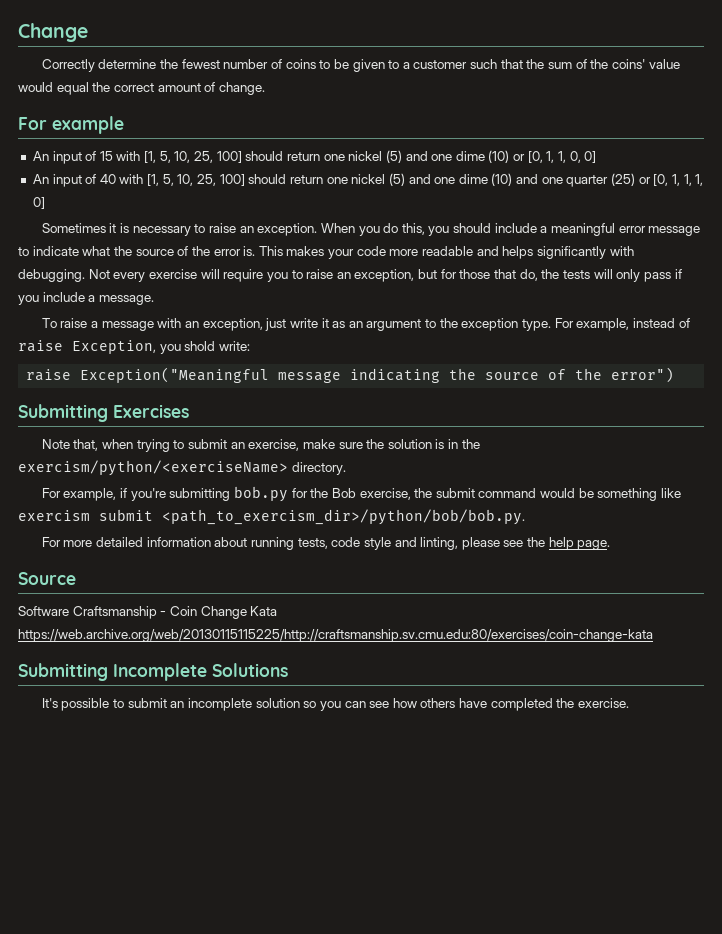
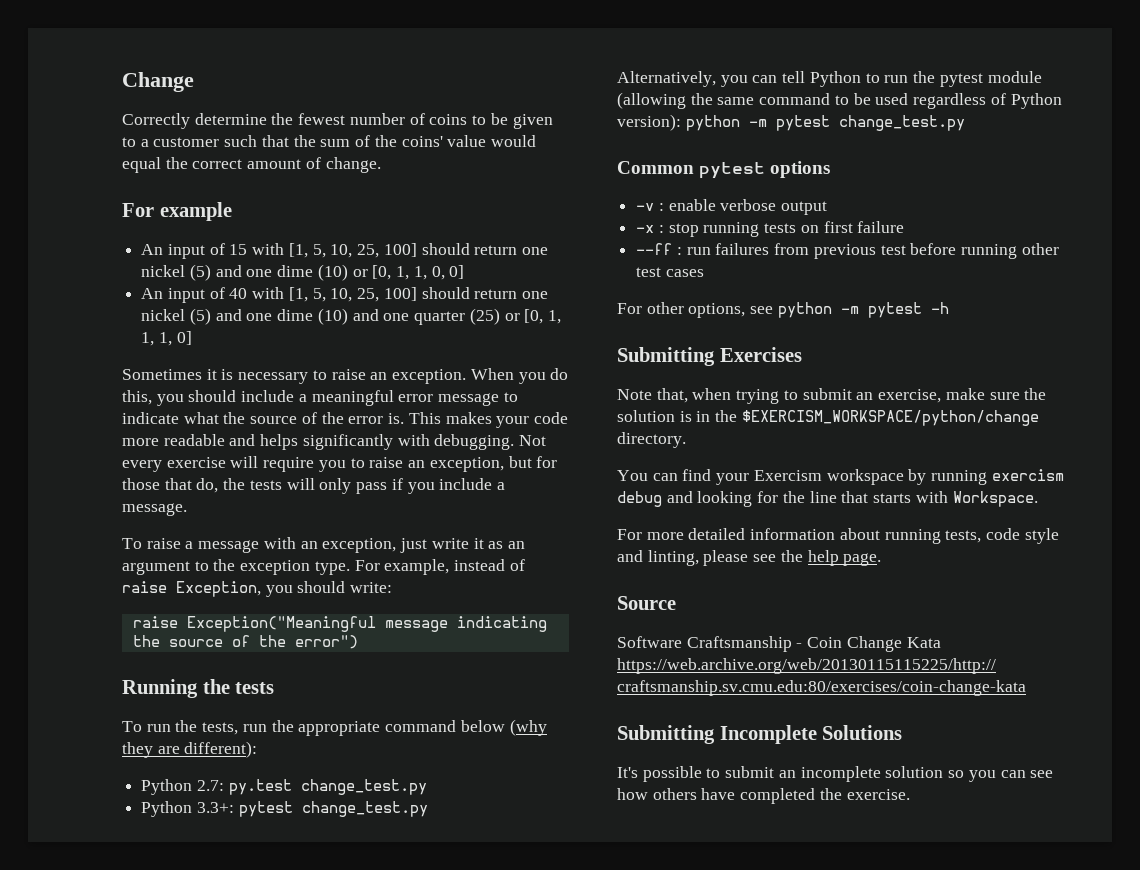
[184,341,216,351] shold -> [297,581,346,593] should
(675, 375) none -> [122,679,275,698] [122,719,547,736] [122,741,258,758] [141,779,427,795] [141,801,428,817] [617,71,1042,87] [617,92,1062,109] [617,114,965,131] [617,161,831,179] [636,199,828,215] [636,221,905,237] [636,243,1059,259] [636,267,704,277] [617,302,949,318] // Running the tests // To run the tests, run the appropriate command below (why they are different): // Python 2.7: py.test change_test.py // Python 3.3+: pytest change_test.py // Alternatively, you can tell Python to run the pytest module (allowing the same command to be used regardless of Python version): python -m pytest change_test.py // Common pytest options // -v : enable verbose output // -x : stop running tests on first failure // --ff : run failures from previous test before running other test cases // For other options, see python -m pytest -h
[18,460,288,476] exercism/python/<exerciseName> -> [741,410,1039,426] $EXERCISM_WORKSPACE/python/change
[41,486,682,502] [18,509,525,525] For example, if you're submitting bob.py for the Bob exercise, the submit command would be something like exercism submit <path_to_exercism_dir>/python/bob/bob.py. -> [617,469,1064,485] [617,491,1038,507] You can find your Exercism workspace by running exercism debug and looking for the line that starts with Workspace.

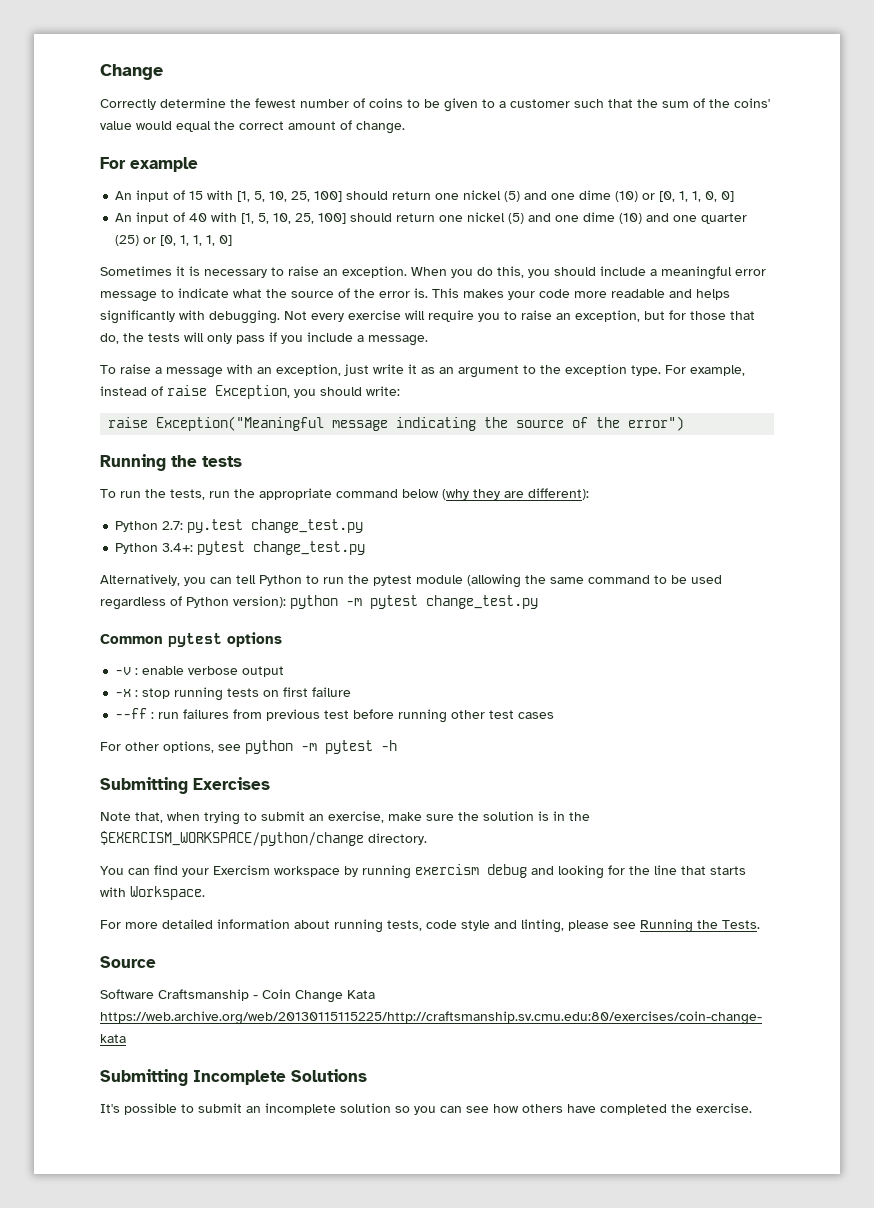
[196,802,234,813] 3.3+: -> [162,543,194,552] 3.4+:
[780,550,882,566] the help page. -> [640,919,760,933] Running the Tests.

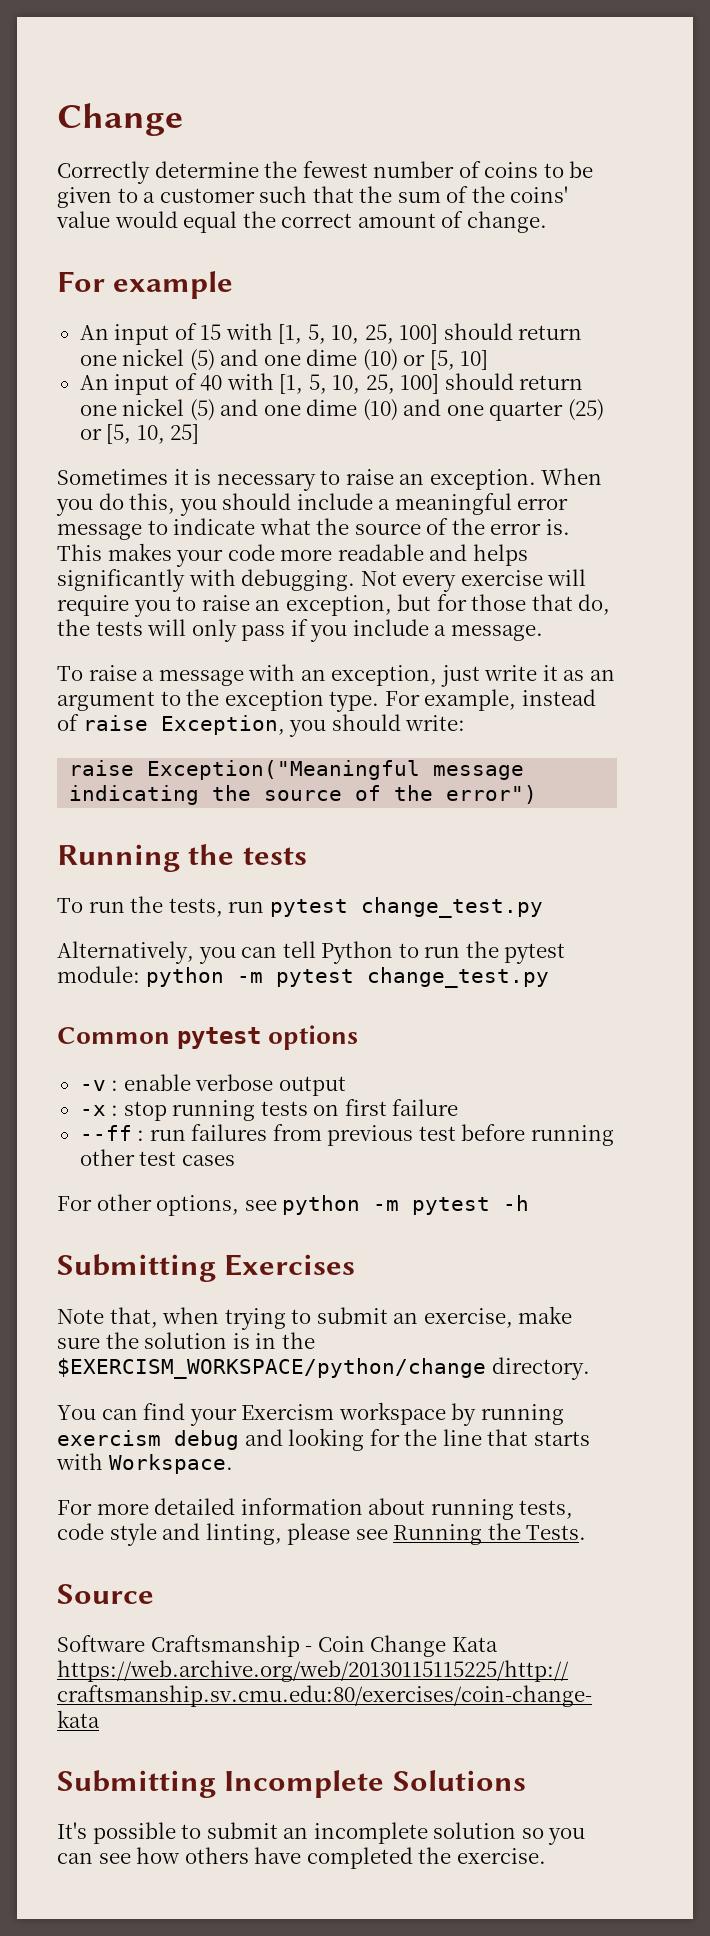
[659,191,735,202] [0, 1, 1, 0, 0] -> [429,350,489,370] [5, 10]
[160,235,233,246] [0, 1, 1, 1, 0] -> [106,424,200,444] [5, 10, 25]
[234,488,589,500] [115,519,364,533] [115,543,194,554] the appropriate command below (why they are different): // Python 2.7: py.test change_test.py // Python 3.4+: -> (265, 907) none
[416,574,722,588] [100,596,286,610] module (allowing the same command to be used regardless of Python version): -> [57,966,140,983] module:

